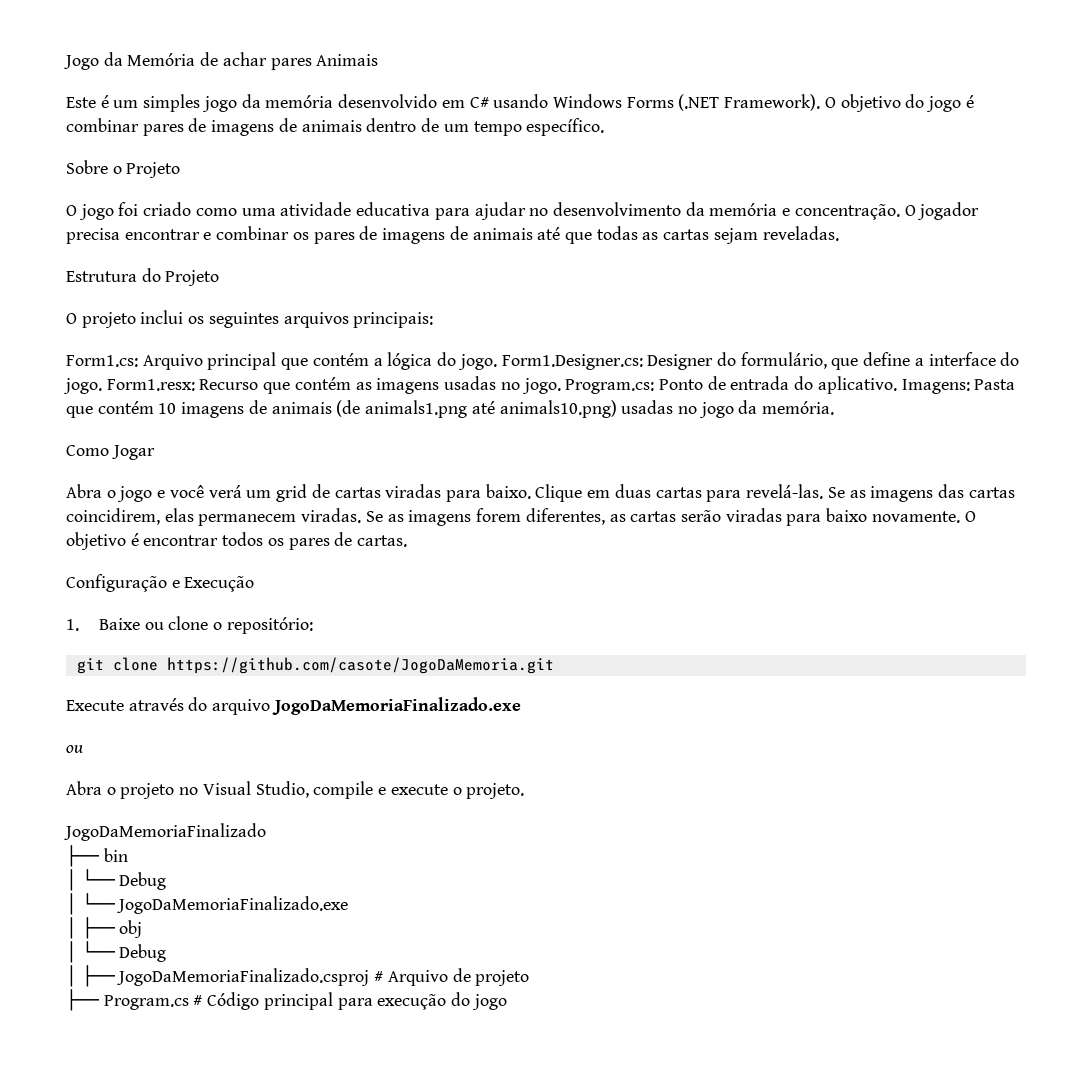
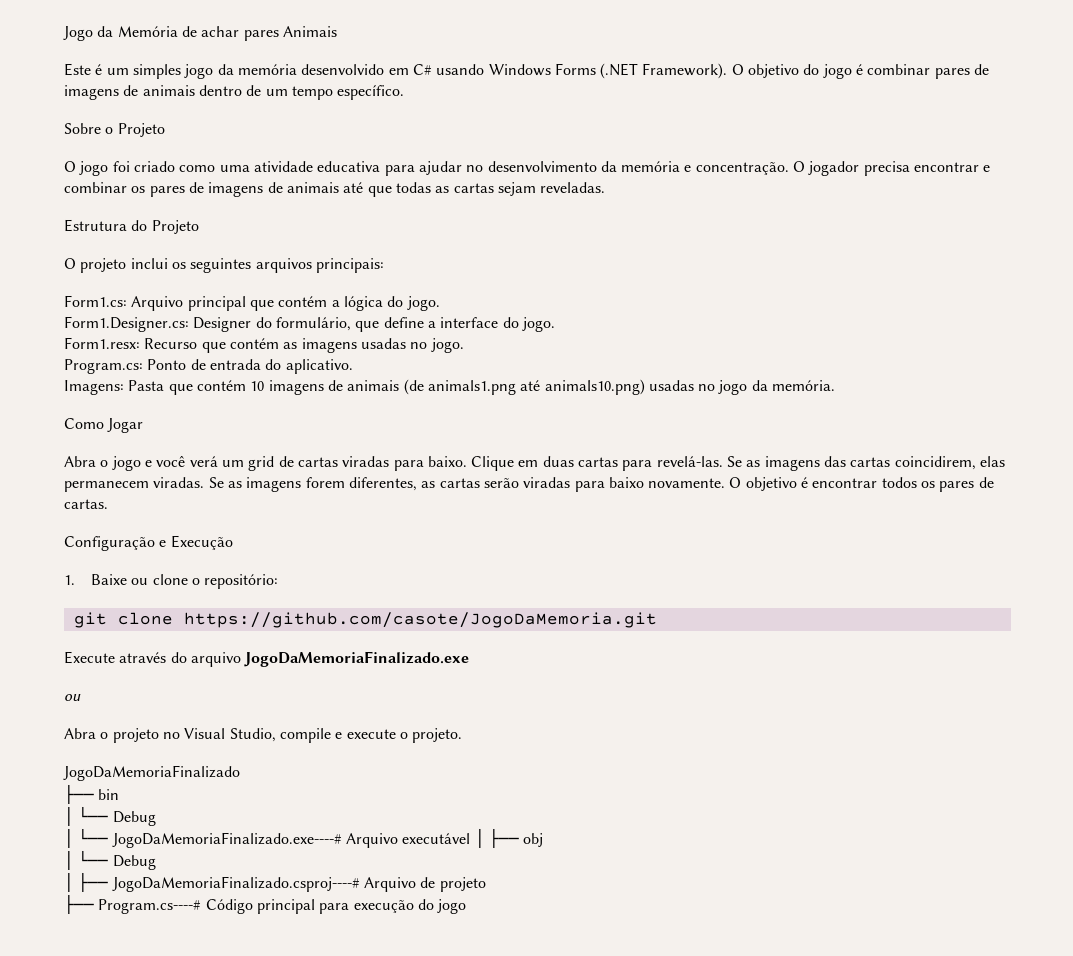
(497, 362) none -> (440, 303) //
(102, 386) none -> (555, 324) //
(561, 386) none -> (464, 345) //
(897, 385) none -> (353, 366) //
[117,896,349,914] JogoDaMemoriaFinalizado.exe // -> [111,832,471,848] JogoDaMemoriaFinalizado.exe----# Arquivo executável
[117,968,384,986] JogoDaMemoriaFinalizado.csproj # -> [111,876,360,892] JogoDaMemoriaFinalizado.csproj----#
[103,995,203,1010] Program.cs # -> [98,899,202,914] Program.cs----#

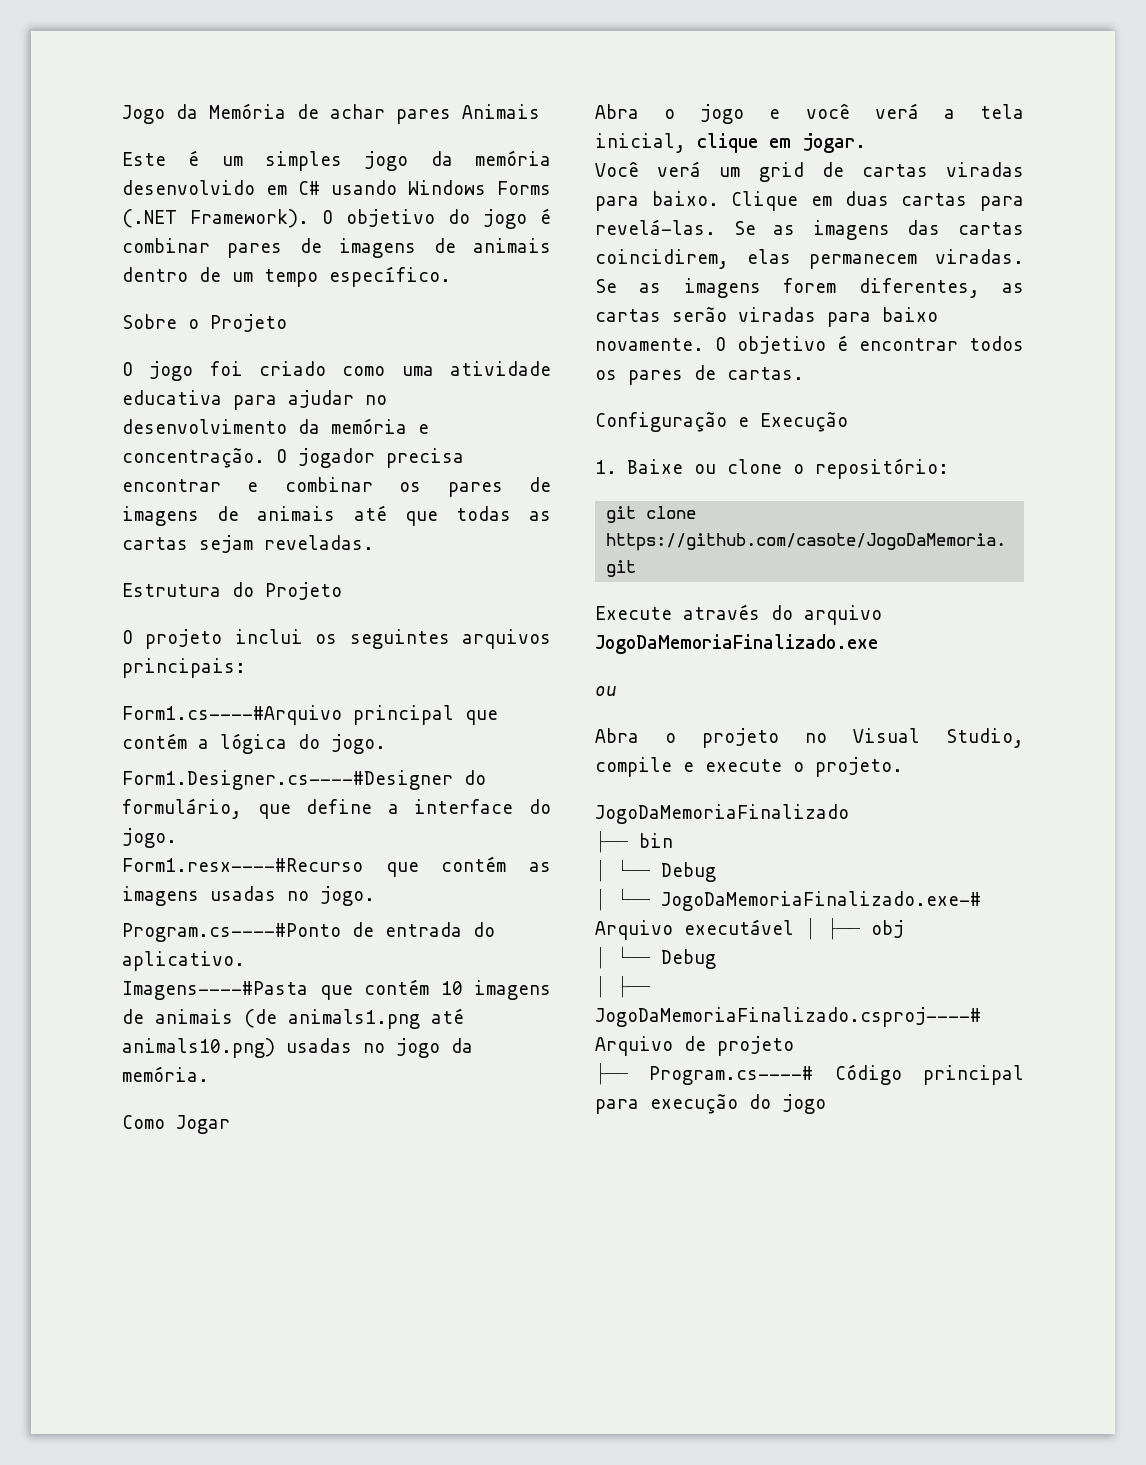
[64,295,184,311] Form1.cs: Arquivo -> [122,705,342,725] Form1.cs----#Arquivo
[64,316,252,332] Form1.Designer.cs: Designer -> [122,770,453,790] Form1.Designer.cs----#Designer
[64,337,198,349] Form1.resx: Recurso -> [122,858,363,872] Form1.resx----#Recurso
[64,359,187,374] Program.cs: Ponto -> [122,923,341,942] Program.cs----#Ponto
[64,380,165,395] Imagens: Pasta -> [122,981,308,1000] Imagens----#Pasta
(218, 461) none -> [943,104,1024,119] [595,133,866,153] [595,161,702,177] a tela inicial, clique em jogar. // Você verá
[111,832,342,848] JogoDaMemoriaFinalizado.exe----# -> [661,891,981,911] JogoDaMemoriaFinalizado.exe-#

